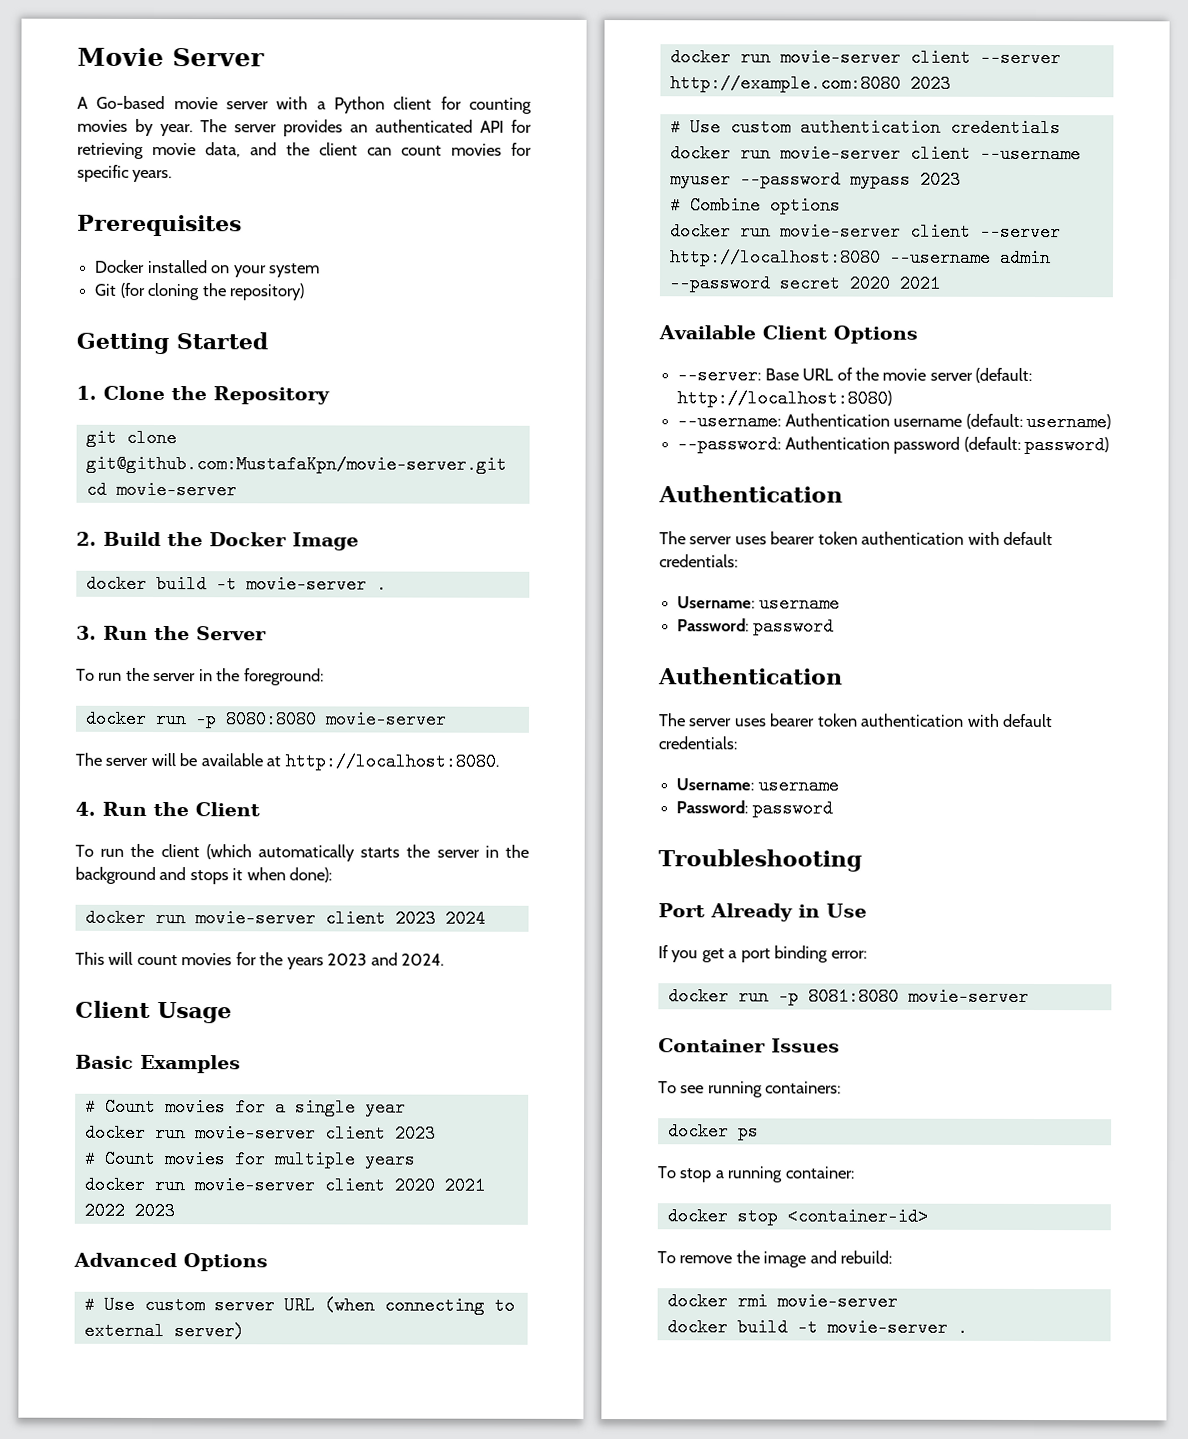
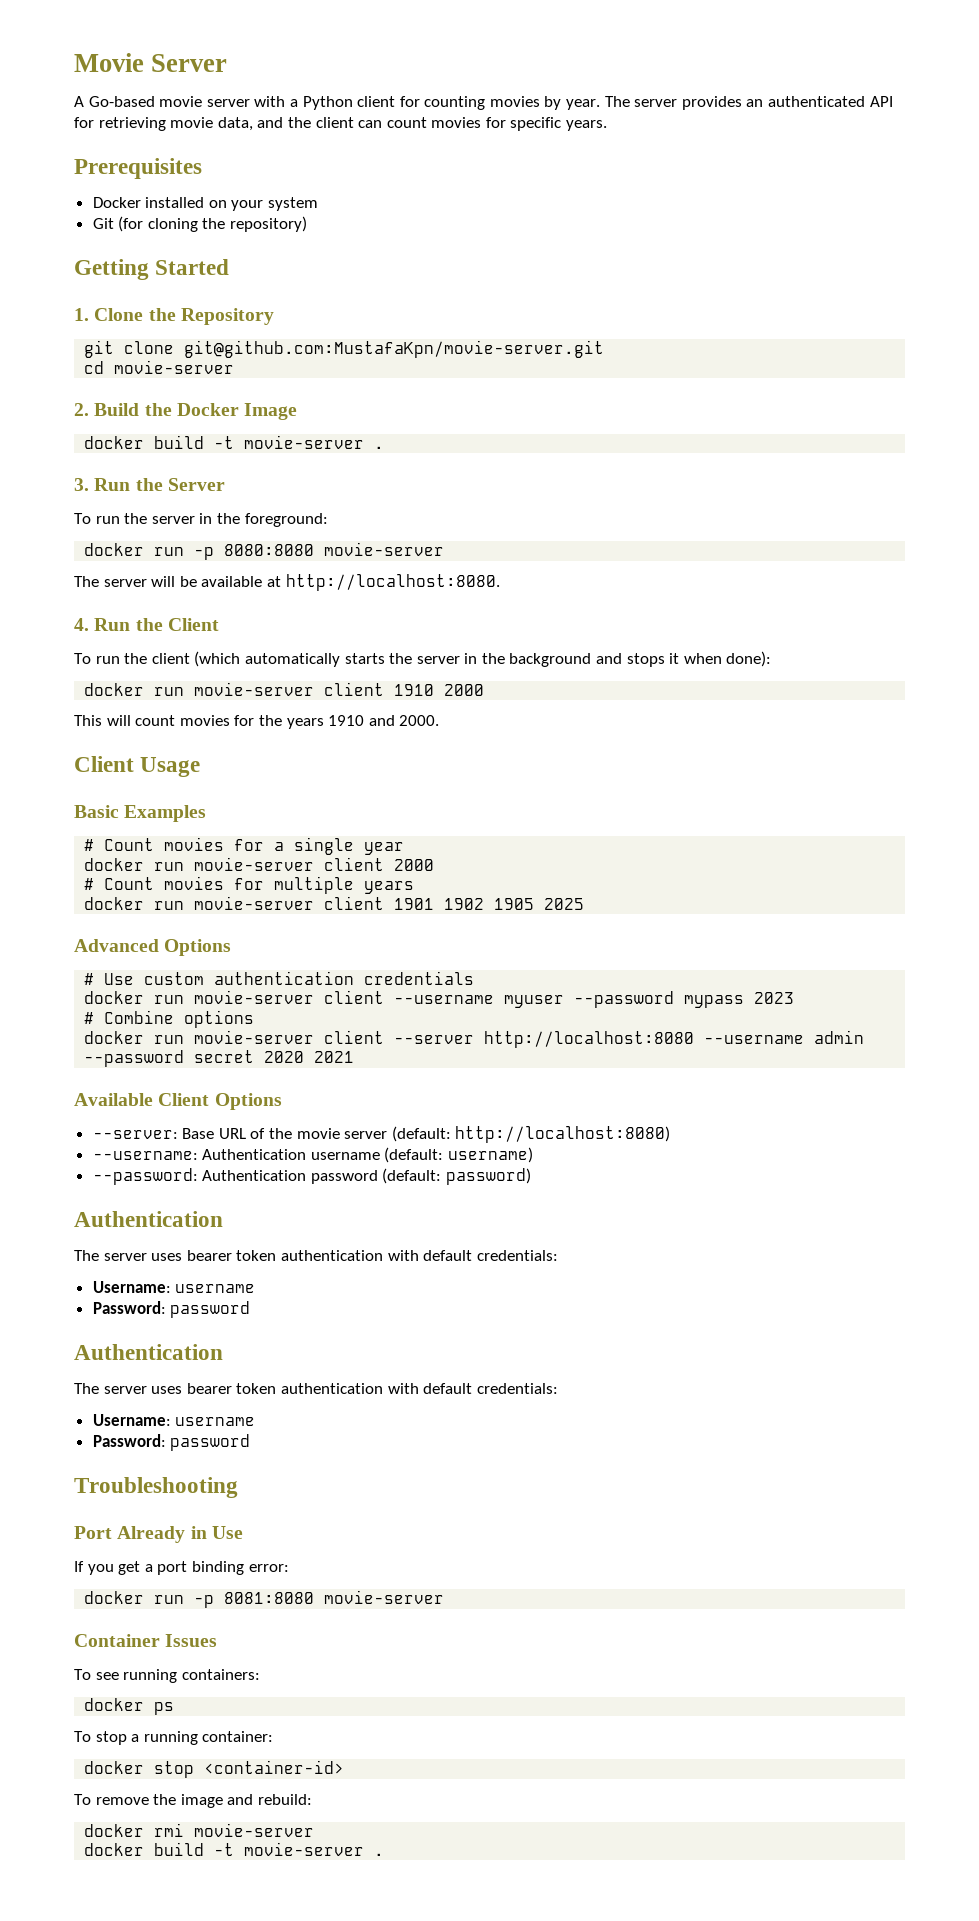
[394,909,486,928] 2023 2024 -> [394,684,485,696] 1910 2000
[327,952,445,966] 2023 and 2024. -> [328,715,440,726] 1910 and 2000.
[394,1124,436,1143] 2023 -> [394,859,435,871] 2000
[393,1176,485,1195] [83,1201,175,1221] [73,1252,268,1272] [83,1295,515,1315] [83,1321,245,1341] [669,48,1061,68] [669,74,951,93] 2020 2021 2022 2023 // Advanced Options // # Use custom server URL (when connecting to external server) // docker run movie-server client --server http://example.com:8080 2023 -> [394,898,585,910] [74,939,232,956] 1901 1902 1905 2025 // Advanced Options

